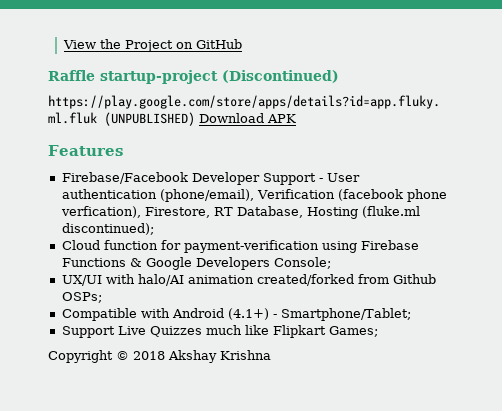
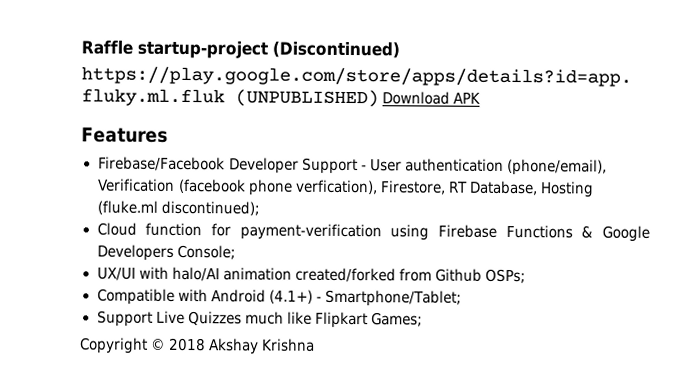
[63,39,243,52] View the Project on GitHub // -> (81, 47) none

